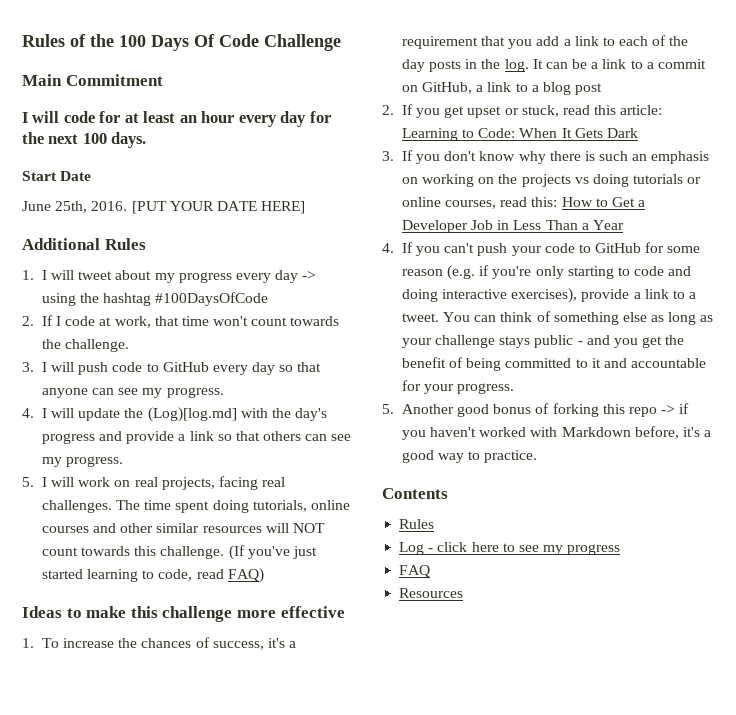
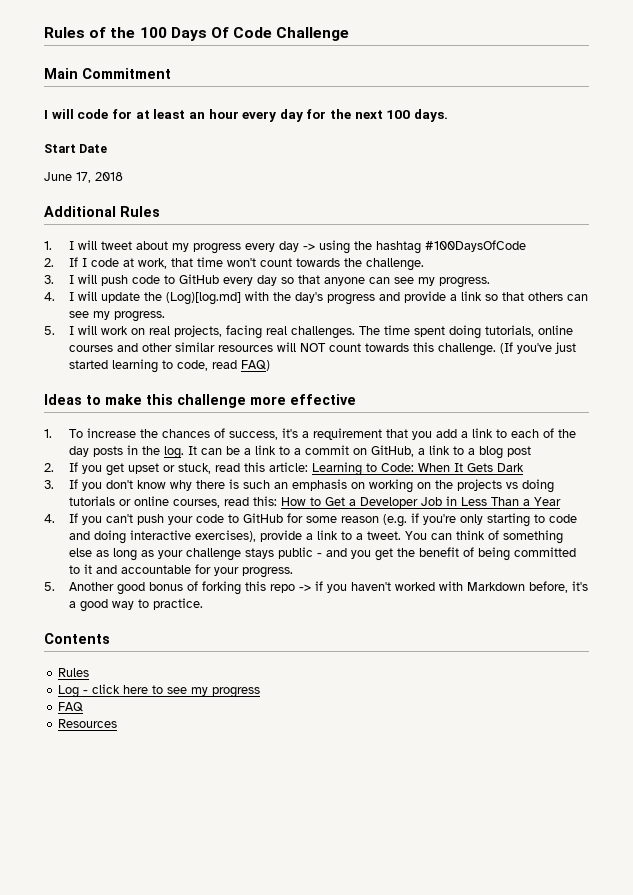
[55,201,306,214] 25th, 2016. [PUT YOUR DATE HERE] -> [76,172,123,183] 17, 2018

